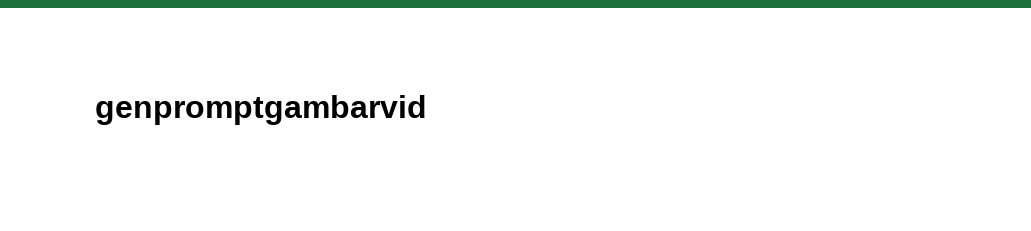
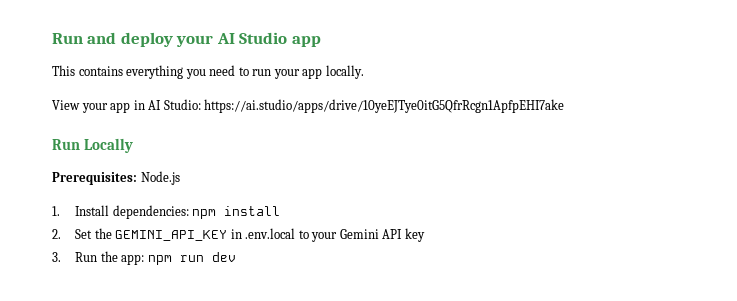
[95,95,427,125] genpromptgambarvid -> [52,32,321,47] [52,65,364,79] [52,99,565,113] [52,138,134,153] [52,171,180,185] [52,205,281,219] [52,228,425,242] [52,251,236,265] Run and deploy your AI Studio app // This contains everything you need to run your app locally. // View your app in AI Studio: https://ai.studio/apps/drive/10yeEJTye0itG5QfrRcgn1ApfpEHI7ake // Run Locally // Prerequisites: Node.js // 1. Install dependencies: npm install // 2. Set the GEMINI_API_KEY in .env.local to your Gemini API key // 3. Run the app: npm run dev

